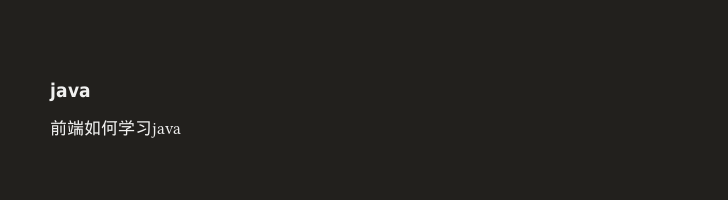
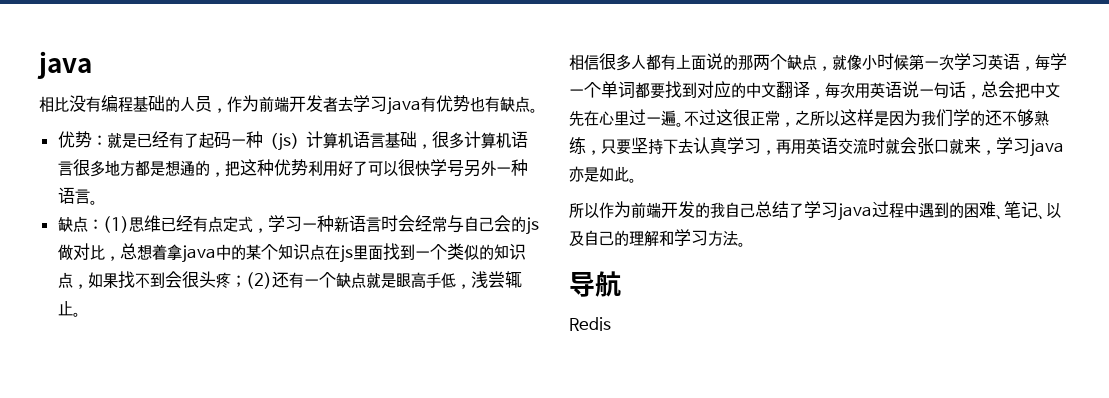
[50,120,181,138] 前端如何学习java -> [39,95,538,115] [57,131,528,151] [57,159,528,177] [57,187,98,205] [57,215,539,235] [57,243,526,263] [57,271,522,289] [57,301,81,317] [569,53,1067,71] [569,81,1060,99] [569,109,1049,127] [569,137,1064,157] [569,166,637,183] [569,201,1061,221] [569,229,746,247] [569,271,621,297] [569,317,611,331] 相比没有编程基础的人员，作为前端开发者去学习java有优势也有缺点。 // 优势：就是已经有了起码一种（js）计算机语言基础，很多计算机语言很多地方都是想通的，把这种优势利用好了可以很快学号另外一种语言。 // 缺点：(1)思维已经有点定式，学习一种新语言时会经常与自己会的js做对比，总想着拿java中的某个知识点在js里面找到一个类似的知识点，如果找不到会很头疼；(2)还有一个缺点就是眼高手低，浅尝辄止。 // 相信很多人都有上面说的那两个缺点，就像小时候第一次学习英语，每学一个单词都要找到对应的中文翻译，每次用英语说一句话，总会把中文先在心里过一遍。不过这很正常，之所以这样是因为我们学的还不够熟练，只要坚持下去认真学习，再用英语交流时就会张口就来，学习java亦是如此。 // 所以作为前端开发的我自己总结了学习java过程中遇到的困难、笔记、以及自己的理解和学习方法。 // 导航 // Redis

